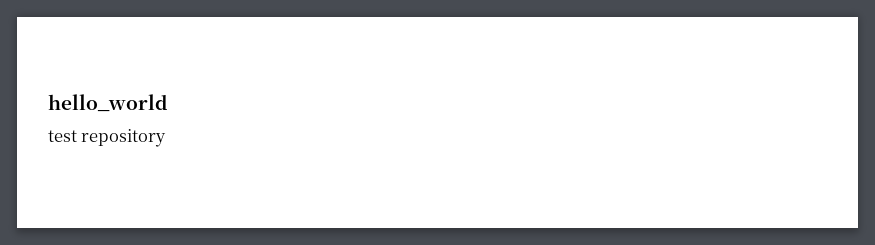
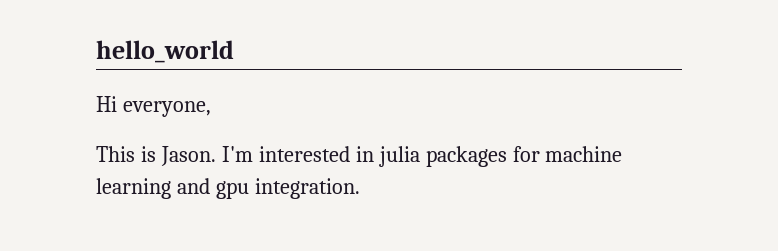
[48,129,167,147] test repository -> [96,96,211,117] [96,146,623,167] [96,178,360,199] Hi everyone, // This is Jason. I'm interested in julia packages for machine learning and gpu integration.

